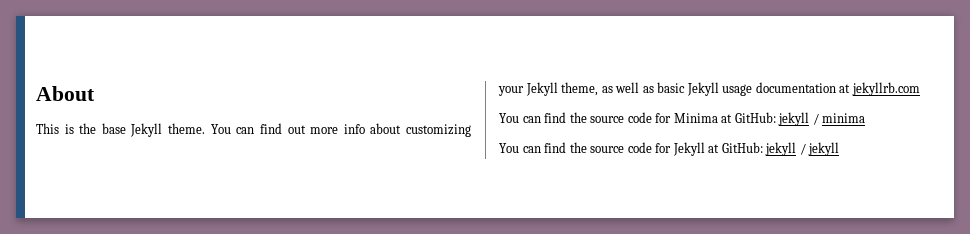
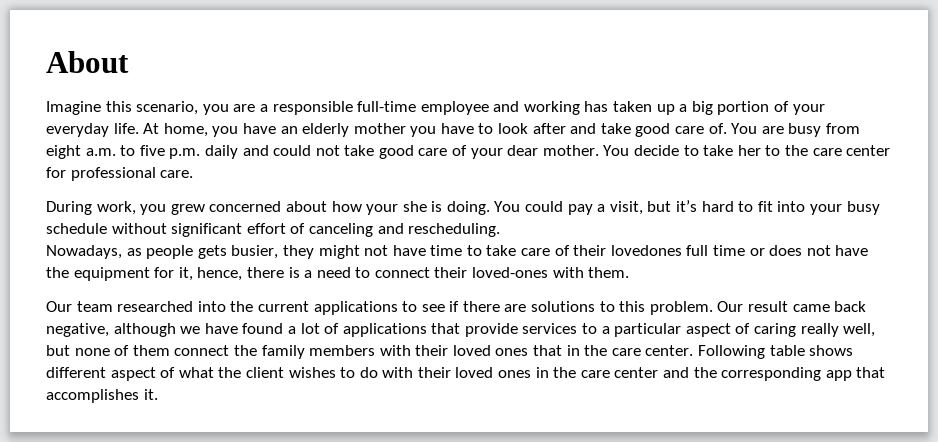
[36,123,472,137] [498,82,920,96] [499,112,866,126] [499,142,840,156] This is the base Jekyll theme. You can find out more info about customizing your Jekyll theme, as well as basic Jekyll usage documentation at jekyllrb.com // You can find the source code for Minima at GitHub: jekyll / minima // You can find the source code for Jekyll at GitHub: jekyll / jekyll -> [46,101,825,115] [46,123,860,137] [46,145,891,159] [46,167,194,181] [46,200,880,215] [46,223,501,237] [46,245,869,259] [46,267,630,281] [46,301,867,315] [46,323,876,337] [46,345,854,359] [46,367,886,381] [46,389,158,403] Imagine this scenario, you are a responsible full-time employee and working has taken up a big portion of your everyday life. At home, you have an elderly mother you have to look after and take good care of. You are busy from eight a.m. to five p.m. daily and could not take good care of your dear mother. You decide to take her to the care center for professional care. // During work, you grew concerned about how your she is doing. You could pay a visit, but it’s hard to fit into your busy schedule without significant effort of canceling and rescheduling. // Nowadays, as people gets busier, they might not have time to take care of their lovedones full time or does not have the equipment for it, hence, there is a need to connect their loved-ones with them. // Our team researched into the current applications to see if there are solutions to this problem. Our result came back negative, although we have found a lot of applications that provide services to a particular aspect of caring really well, but none of them connect the family members with their loved ones that in the care center. Following table shows different aspect of what the client wishes to do with their loved ones in the care center and the corresponding app that accomplishes it.

